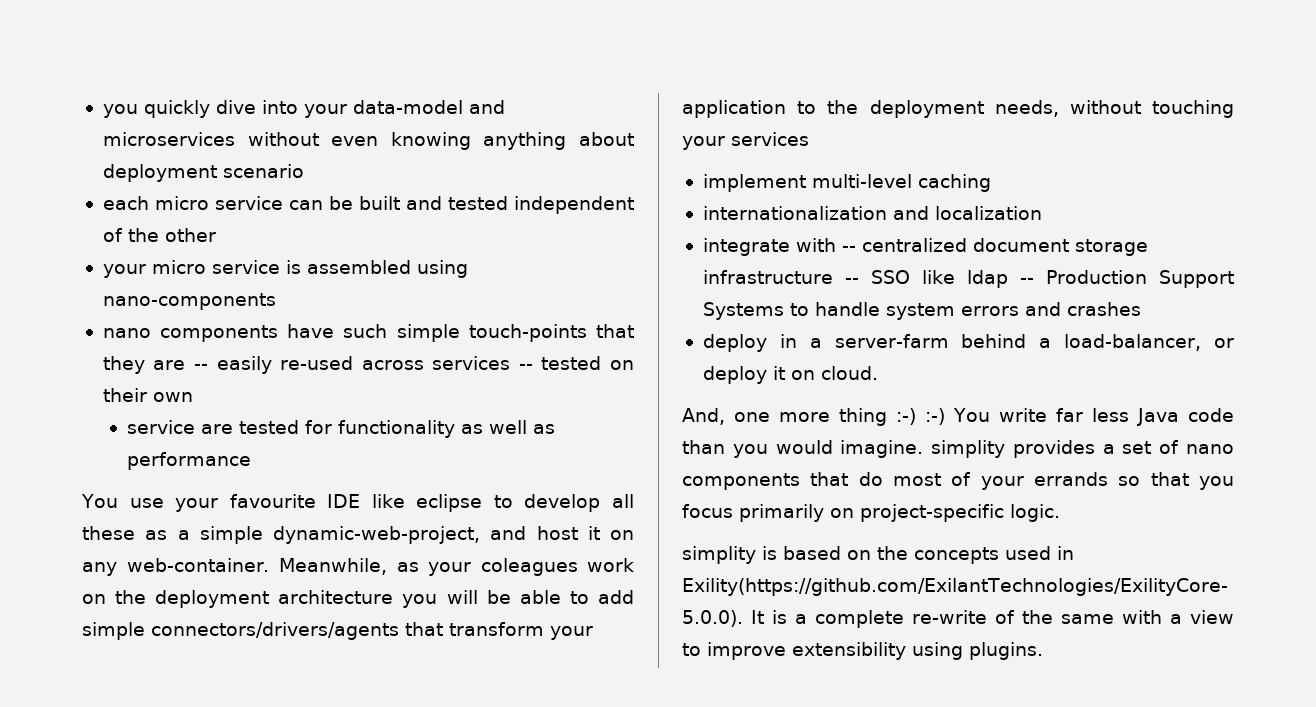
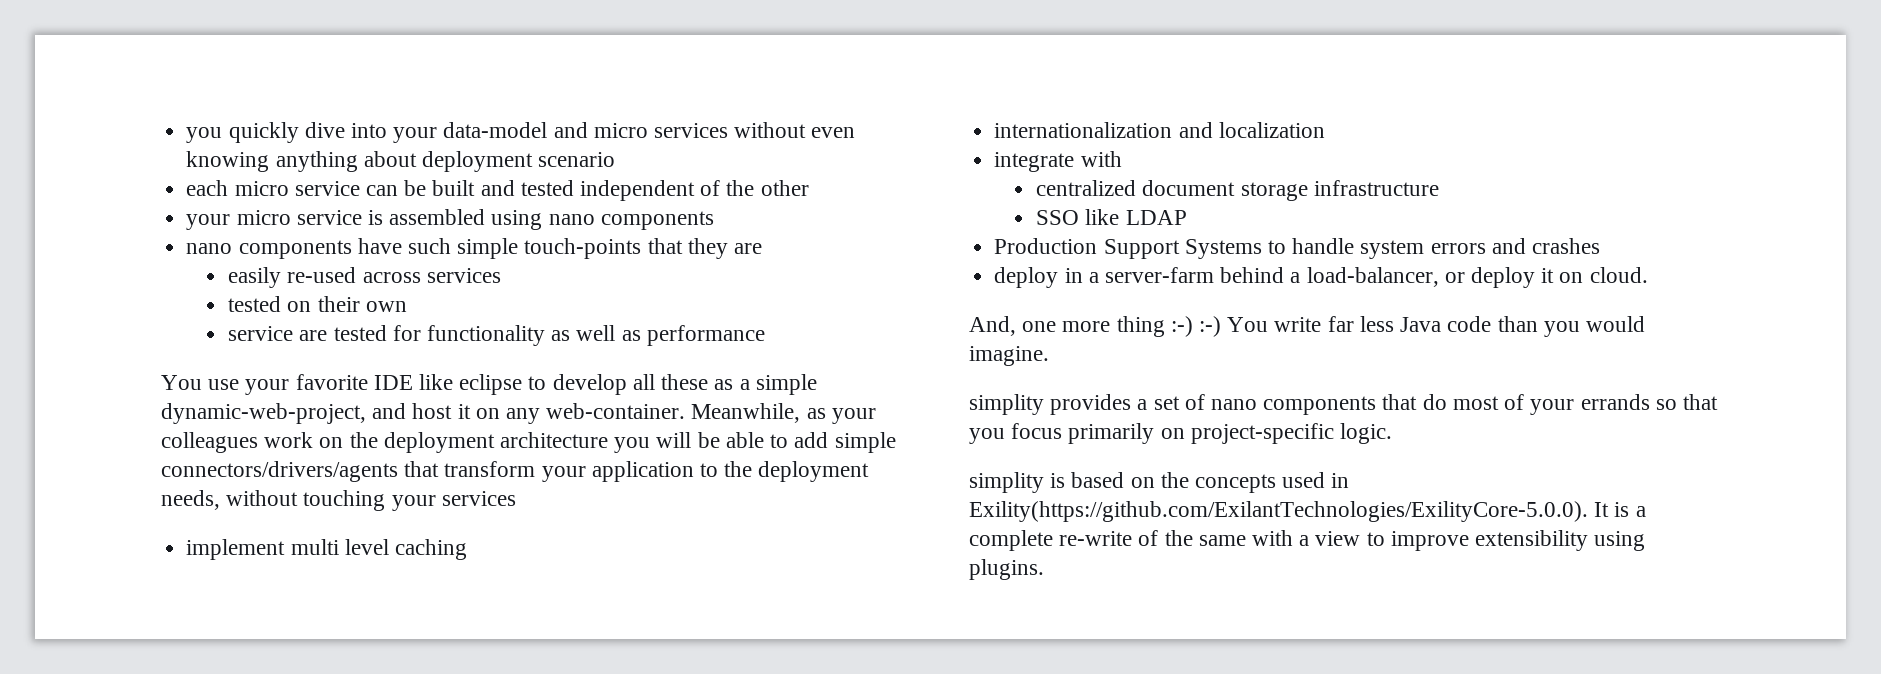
[102,132,235,146] microservices -> [593,123,728,138] micro services
[102,293,276,310] nano-components -> [548,211,714,230] nano components
[194,364,209,370] -- -> (762, 248) //
[518,364,533,370] -- -> (501, 275) //
[229,494,316,508] favourite -> [295,374,368,390] favorite
[480,558,578,576] coleagues -> [161,432,258,453] colleagues
[811,174,912,188] multi-level -> [290,539,389,555] multi level
[841,246,856,252] -- -> (1122, 159) //
[844,278,859,284] -- -> (1439, 188) //
[966,270,1034,288] ldap -- -> [1125,210,1187,225] LDAP //
(924, 449) none -> (1049, 356) //

